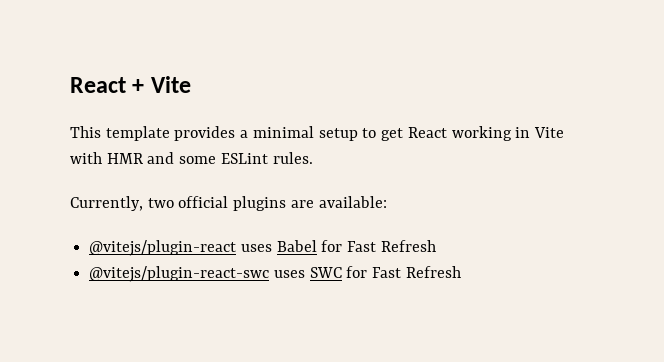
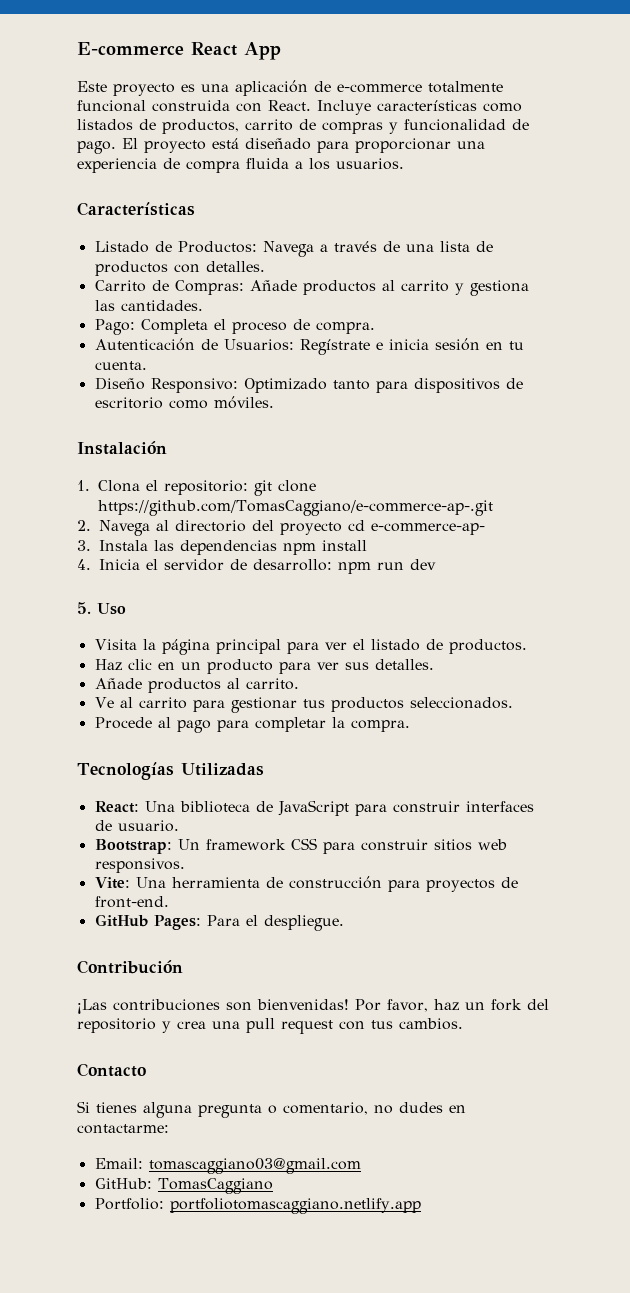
[70,76,191,93] [70,126,564,141] [70,152,313,164] [70,196,387,211] [89,240,436,256] [89,266,461,282] React + Vite // This template provides a minimal setup to get React working in Vite with HMR and some ESLint rules. // Currently, two official plugins are available: // @vitejs/plugin-react uses Babel for Fast Refresh // @vitejs/plugin-react-swc uses SWC for Fast Refresh -> [77,42,281,60] [77,80,503,96] [77,100,522,115] [77,119,529,134] [77,138,485,154] [77,158,404,173] [77,202,195,216] [94,241,493,257] [94,261,265,276] [94,280,529,296] [94,300,203,311] [94,319,375,335] [94,338,524,355] [94,361,147,370] [94,377,523,393] [94,396,274,409] [77,441,167,455] [77,480,316,496] [98,500,493,516] [77,520,485,536] [77,540,367,555] [77,559,436,574] [77,602,126,615] [94,639,527,655] [94,659,434,674] [94,678,299,693] [94,697,513,713] [94,717,410,733] [77,762,264,780] [94,800,534,816] [94,820,179,832] [94,838,507,854] [94,858,185,873] [94,876,518,892] [94,896,169,908] [94,914,344,931] [77,960,183,974] [77,999,549,1014] [77,1018,463,1034] [77,1063,146,1077] [77,1101,466,1118] [77,1124,169,1134] [94,1158,361,1174] [94,1178,273,1194] [94,1198,421,1214] E-commerce React App // Este proyecto es una aplicación de e-commerce totalmente funcional construida con React. Incluye características como listados de productos, carrito de compras y funcionalidad de pago. El proyecto está diseñado para proporcionar una experiencia de compra fluida a los usuarios. // Características // Listado de Productos: Navega a través de una lista de productos con detalles. // Carrito de Compras: Añade productos al carrito y gestiona las cantidades. // Pago: Completa el proceso de compra. // Autenticación de Usuarios: Regístrate e inicia sesión en tu cuenta. // Diseño Responsivo: Optimizado tanto para dispositivos de escritorio como móviles. // Instalación // 1. Clona el repositorio: git clone https://github.com/TomasCaggiano/e-commerce-ap-.git // 2. Navega al directorio del proyecto cd e-commerce-ap- // 3. Instala las dependencias npm install // 4. Inicia el servidor de desarrollo: npm run dev // 5. Uso // Visita la página principal para ver el listado de productos. // Haz clic en un producto para ver sus detalles. // Añade productos al carrito. // Ve al carrito para gestionar tus productos seleccionados. // Procede al pago para completar la compra. // Tecnologías Utilizadas // React: Una biblioteca de JavaScript para construir interfaces de usuario. // Bootstrap: Un framework CSS para construir sitios web responsivos. // Vite: Una herramienta de construcción para proyectos de front-end. // GitHub Pages: Para el despliegue. // Contribución // ¡Las contribuciones son bienvenidas! Por favor, haz un fork del repositorio y crea una pull request con tus cambios. // Contacto // Si tienes alguna pregunta o comentario, no dudes en contactarme: // Email: tomascaggiano03@gmail.com // GitHub: TomasCaggiano // Portfolio: portfoliotomascaggiano.netlify.app

